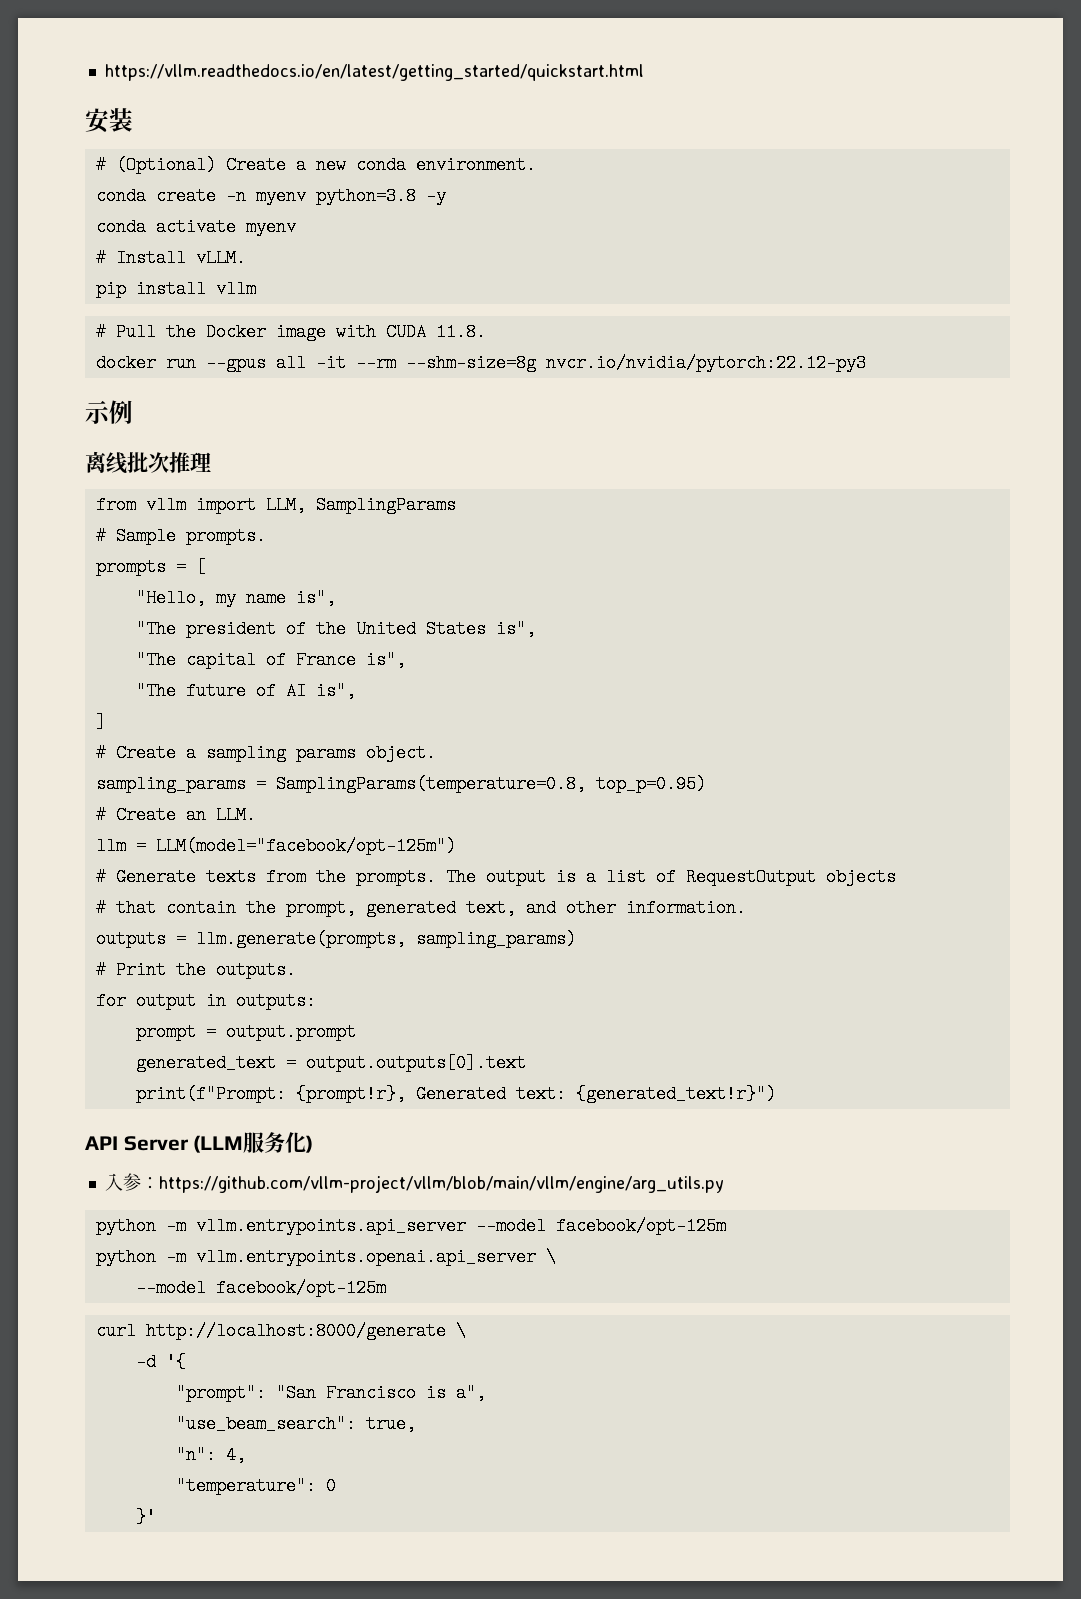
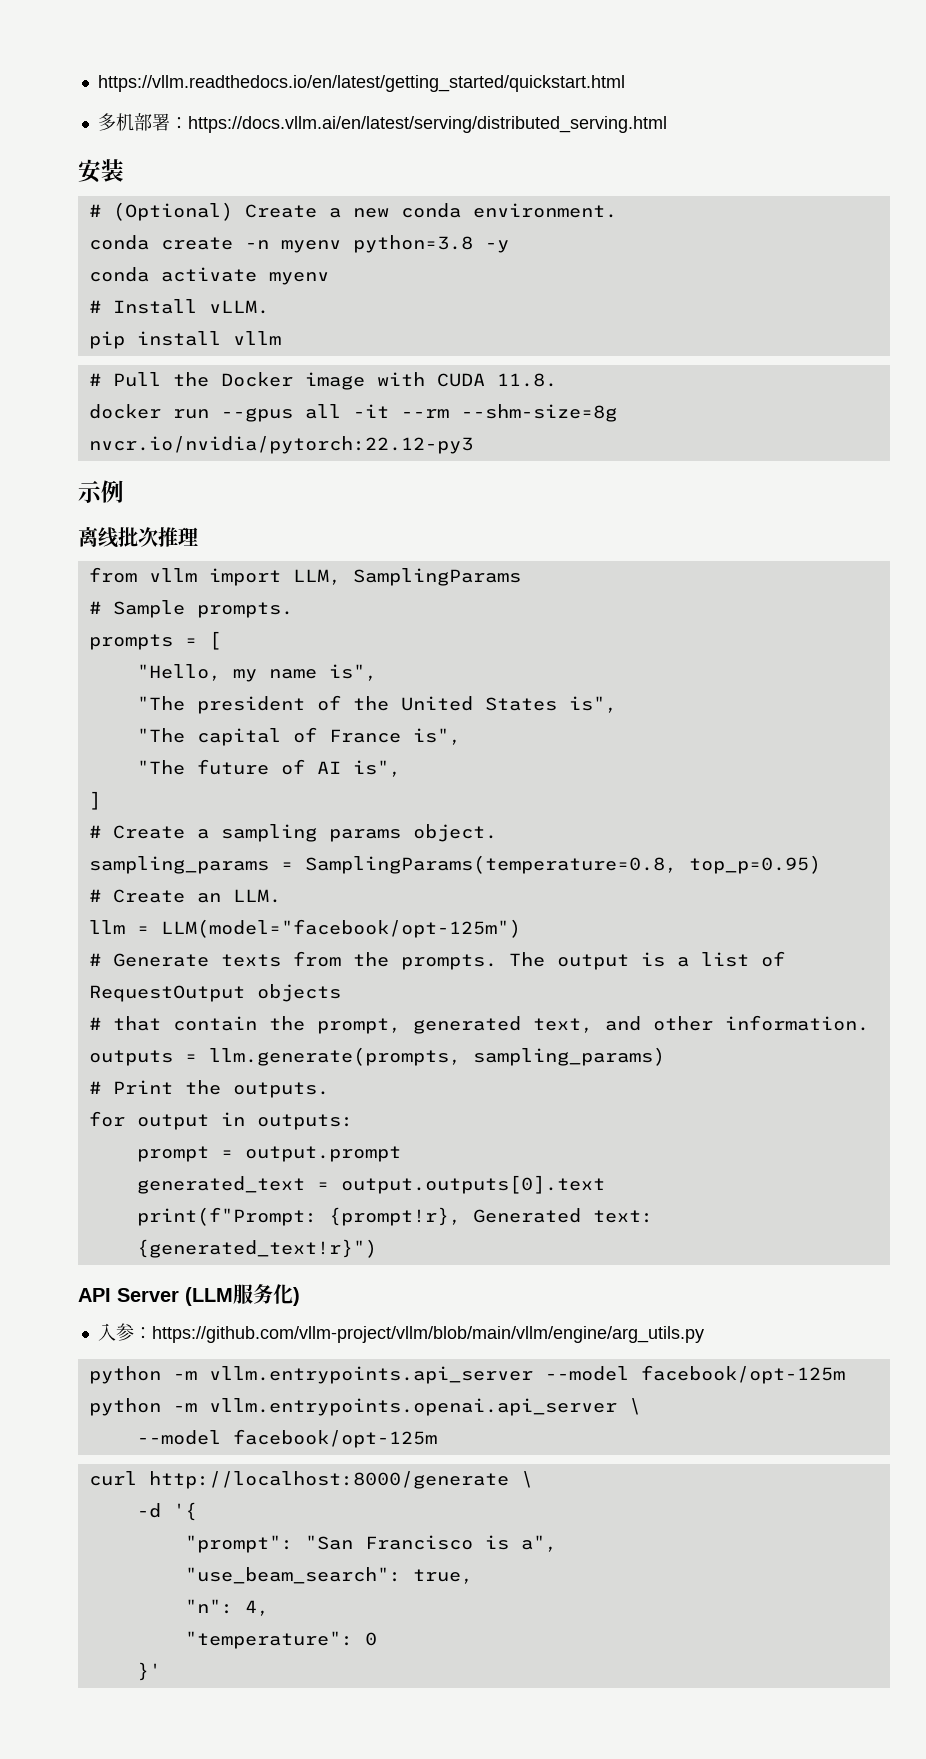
(644, 72) none -> [97,113,667,133] // 多机部署：https://docs.vllm.ai/en/latest/serving/distributed_serving.html

